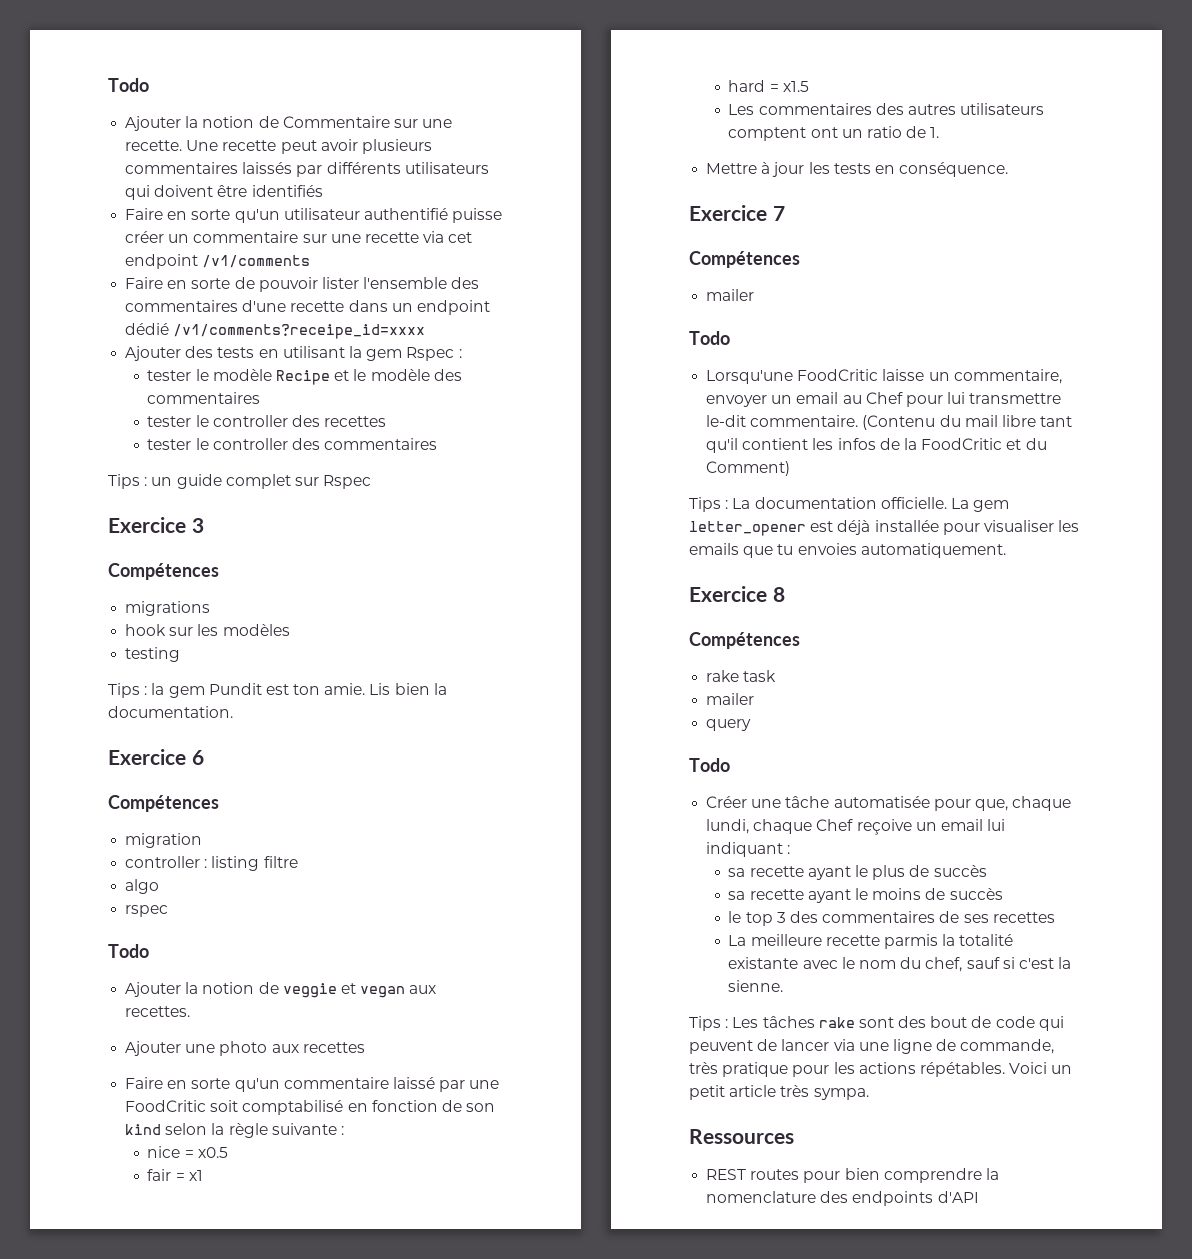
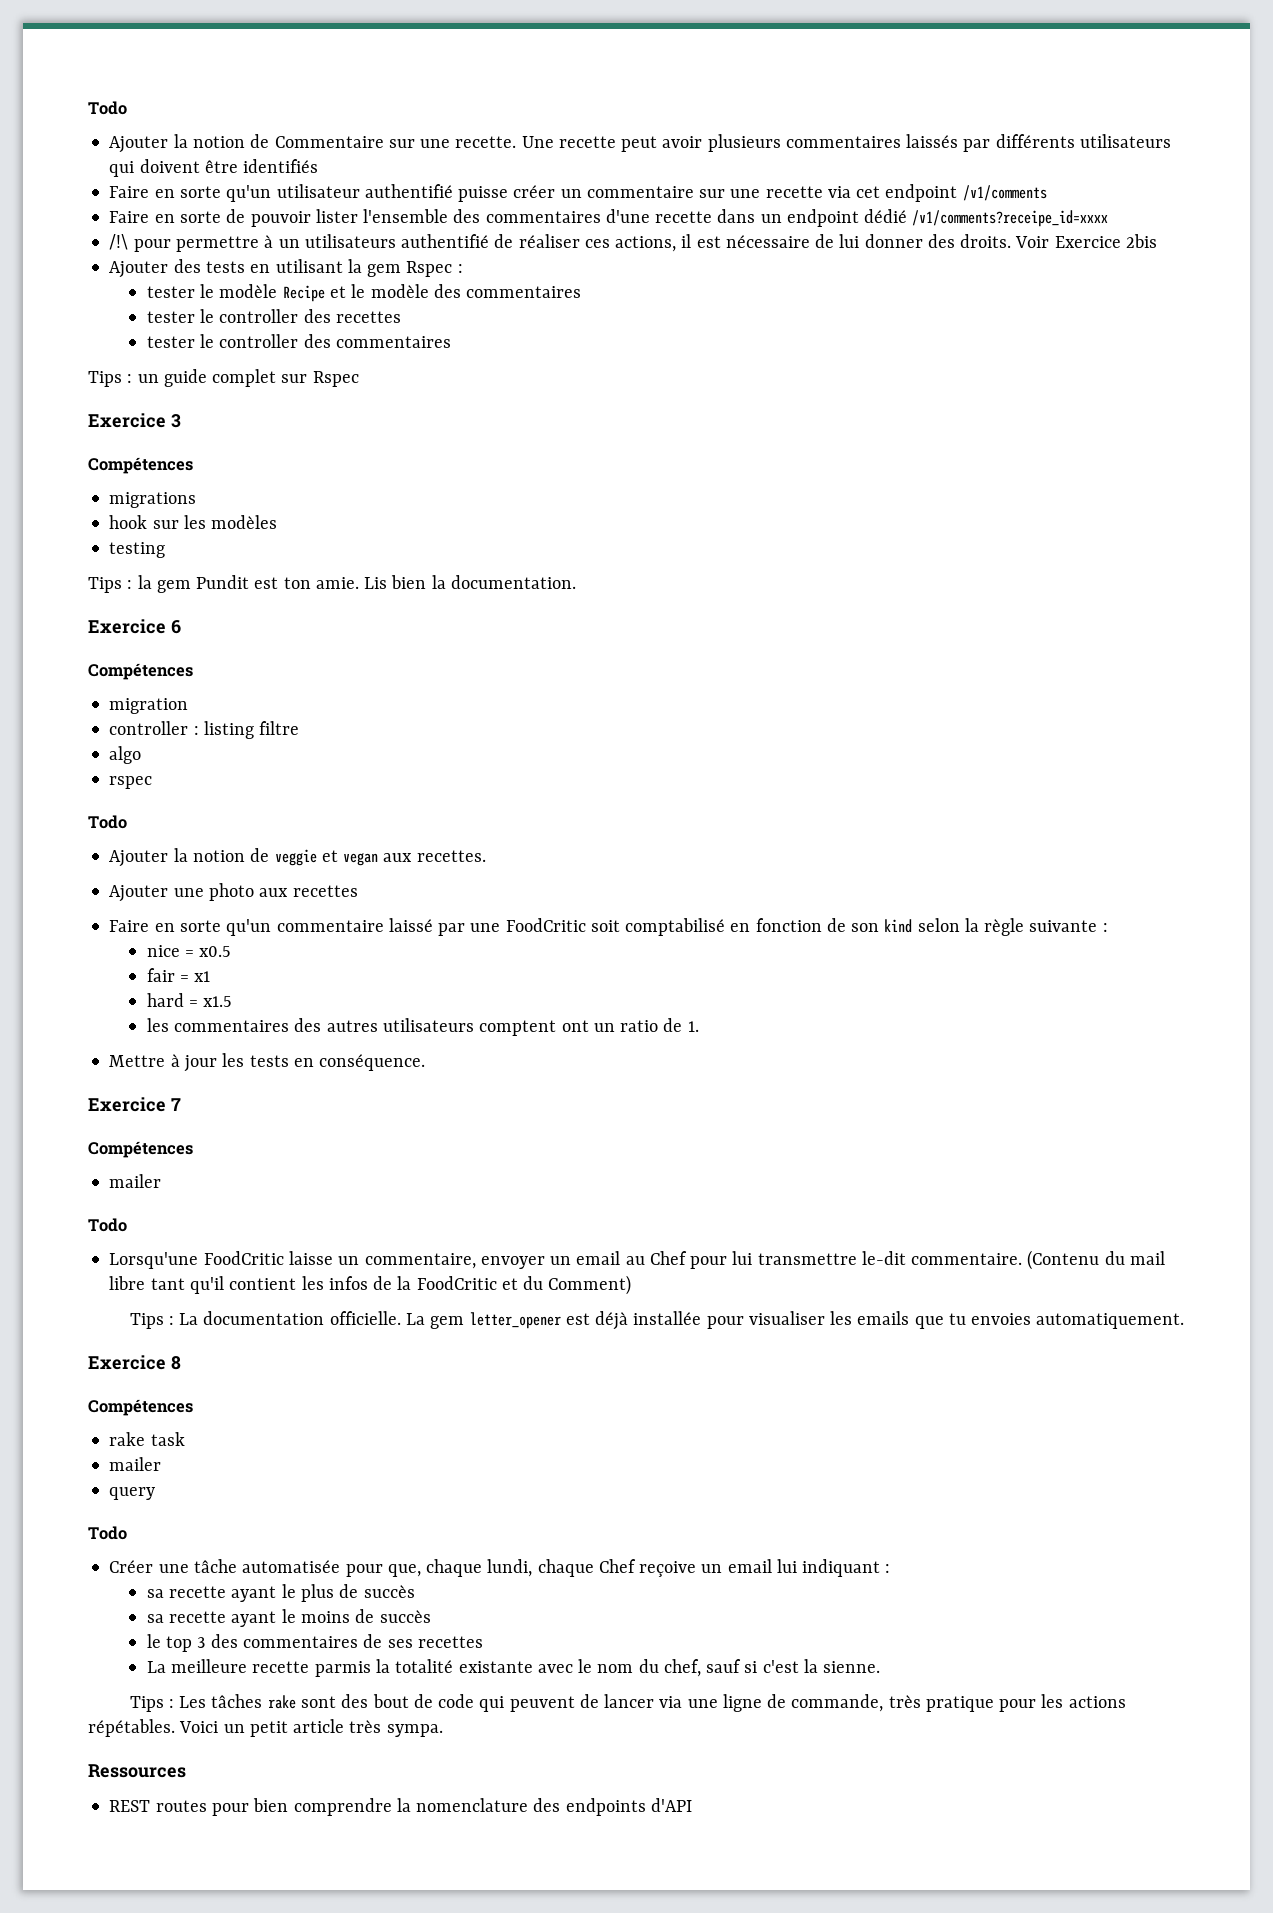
(426, 331) none -> [109,234,1158,252] // /!\ pour permettre à un utilisateurs authentifié de réaliser ces actions, il est nécessaire de lui donner des droits. Voir Exercice 2bis
[728,104,755,115] Les -> [146,1018,169,1032] les

